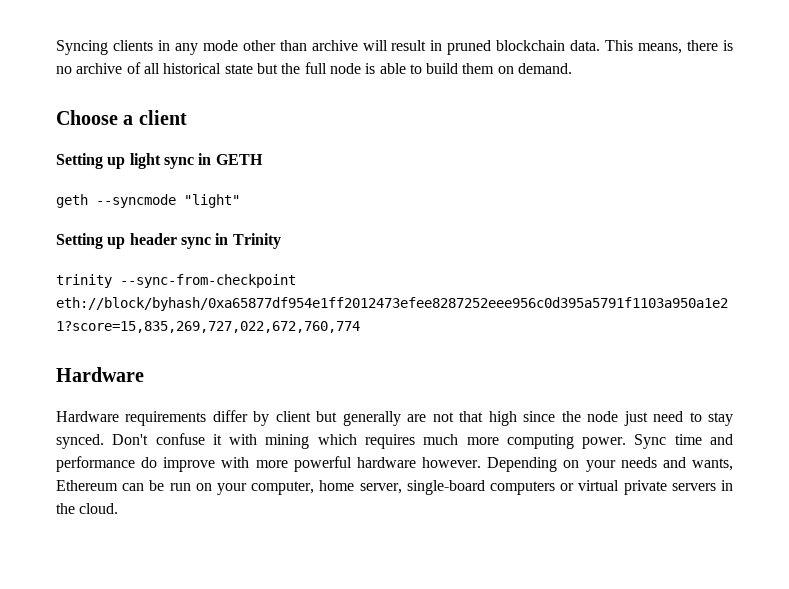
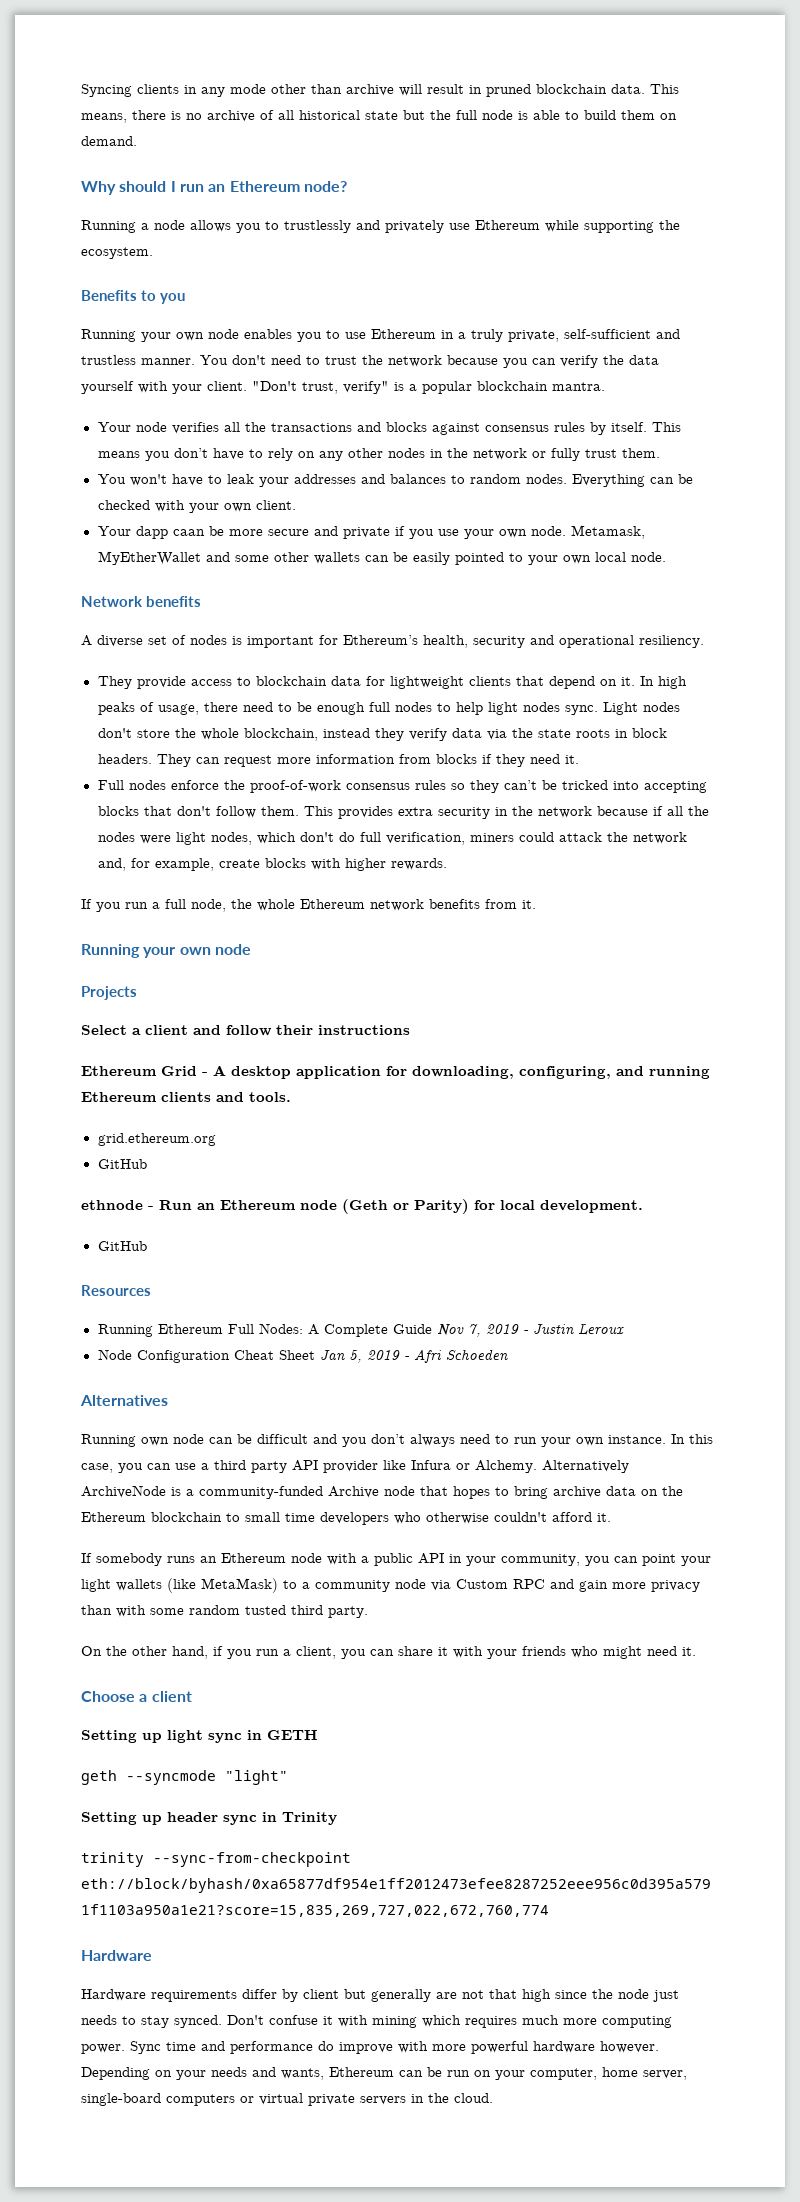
(573, 68) none -> [81,181,347,195] [81,220,680,233] [81,247,153,259] [81,290,186,304] [81,329,680,342] [81,355,659,368] [81,381,605,394] [97,422,681,435] [97,448,660,461] [97,474,693,487] [97,500,296,513] [97,525,645,539] [97,551,666,565] [81,596,202,607] [81,635,704,648] [97,676,687,689] [97,702,680,715] [97,728,667,741] [97,754,579,767] [97,780,707,793] [97,806,709,819] [97,832,687,845] [97,858,447,871] [81,899,536,912] [81,944,251,958] [81,986,137,1000] [81,1025,410,1036] [81,1065,710,1079] [81,1092,291,1102] [97,1133,216,1146] [97,1159,147,1169] [81,1199,643,1214] [97,1241,147,1251] [81,1285,151,1296] [97,1323,624,1337] [97,1349,508,1363] [80,1395,168,1406] [81,1434,713,1447] [81,1460,629,1473] [81,1485,683,1499] [81,1512,611,1525] [81,1553,711,1566] [81,1578,700,1593] [81,1605,368,1618] [81,1646,696,1659] // Why should I run an Ethereum node? // Running a node allows you to trustlessly and privately use Ethereum while supporting the ecosystem. // Benefits to you // Running your own node enables you to use Ethereum in a truly private, self-sufficient and trustless manner. You don't need to trust the network because you can verify the data yourself with your client. "Don't trust, verify" is a popular blockchain mantra. // Your node verifies all the transactions and blocks against consensus rules by itself. This means you don’t have to rely on any other nodes in the network or fully trust them. // You won't have to leak your addresses and balances to random nodes. Everything can be checked with your own client. // Your dapp caan be more secure and private if you use your own node. Metamask, MyEtherWallet and some other wallets can be easily pointed to your own local node. // Network benefits // A diverse set of nodes is important for Ethereum’s health, security and operational resiliency. // They provide access to blockchain data for lightweight clients that depend on it. In high peaks of usage, there need to be enough full nodes to help light nodes sync. Light nodes don't store the whole blockchain, instead they verify data via the state roots in block headers. They can request more information from blocks if they need it. // Full nodes enforce the proof-of-work consensus rules so they can’t be tricked into accepting blocks that don't follow them. This provides extra security in the network because if all the nodes were light nodes, which don't do full verification, miners could attack the network and, for example, create blocks with higher rewards. // If you run a full node, the whole Ethereum network benefits from it. // Running your own node // Projects // Select a client and follow their instructions // Ethereum Grid - A desktop application for downloading, configuring, and running Ethereum clients and tools. // grid.ethereum.org // GitHub // ethnode - Run an Ethereum node (Geth or Parity) for local development. // GitHub // Resources // Running Ethereum Full Nodes: A Complete Guide Nov 7, 2019 - Justin Leroux // Node Configuration Cheat Sheet Jan 5, 2019 - Afri Schoeden // Alternatives // Running own node can be difficult and you don’t always need to run your own instance. In this case, you can use a third party API provider like Infura or Alchemy. Alternatively ArchiveNode is a community-funded Archive node that hopes to bring archive data on the Ethereum blockchain to small time developers who otherwise couldn't afford it. // If somebody runs an Ethereum node with a public API in your community, you can point your light wallets (like MetaMask) to a community node via Custom RPC and gain more privacy than with some random tusted third party. // On the other hand, if you run a client, you can share it with your friends who might need it.
[653,411,684,422] need -> [81,2015,117,2025] needs

